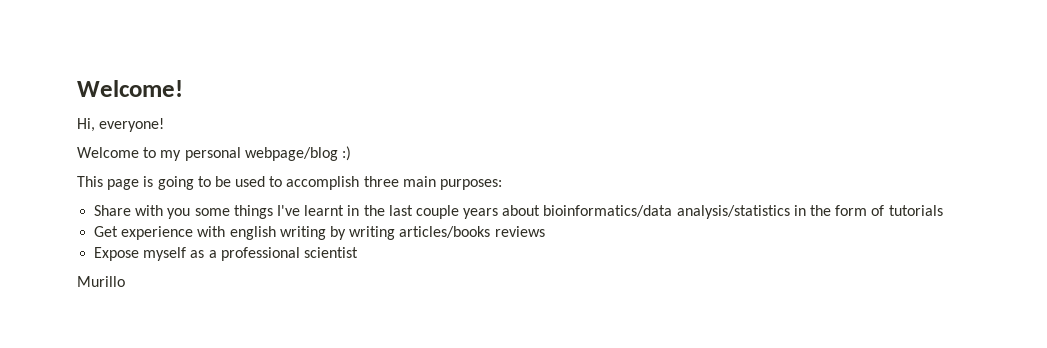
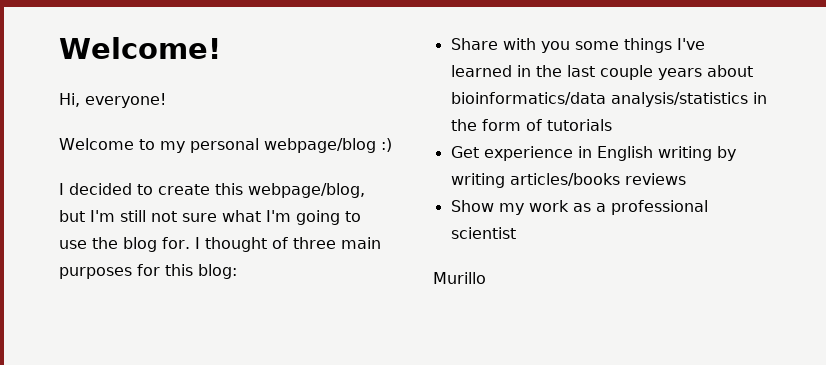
[77,176,503,190] This page is going to be used to accomplish three main purposes: -> [59,183,365,198] [59,210,361,225] [59,237,381,252] [59,264,237,279] I decided to create this webpage/blog, but I'm still not sure what I'm going to use the blog for. I thought of three main purposes for this blog:
[304,205,345,216] learnt -> [450,65,512,77] learned
[197,226,276,240] with english -> [577,146,653,161] in English
[94,247,187,261] Expose myself -> [450,200,569,215] Show my work

